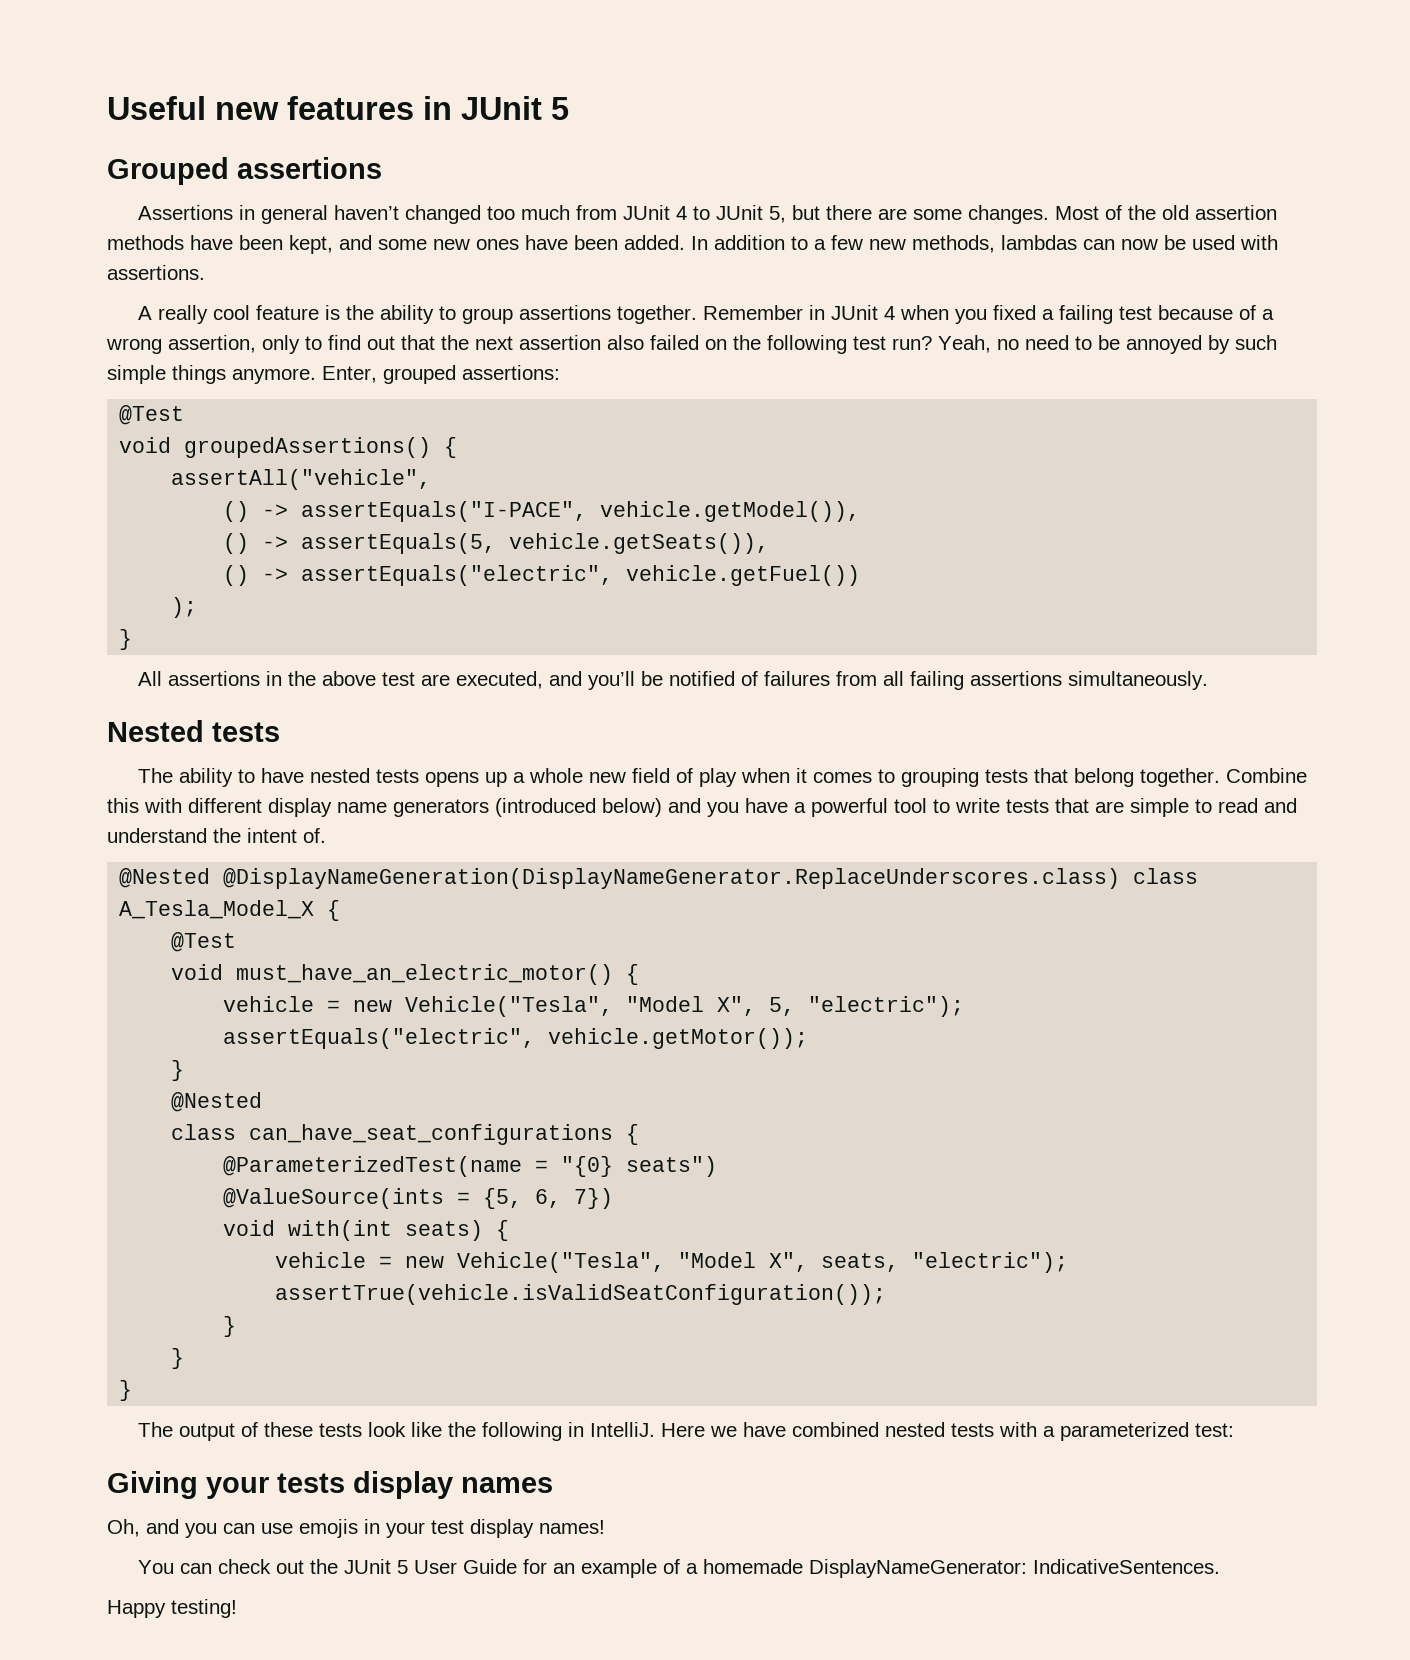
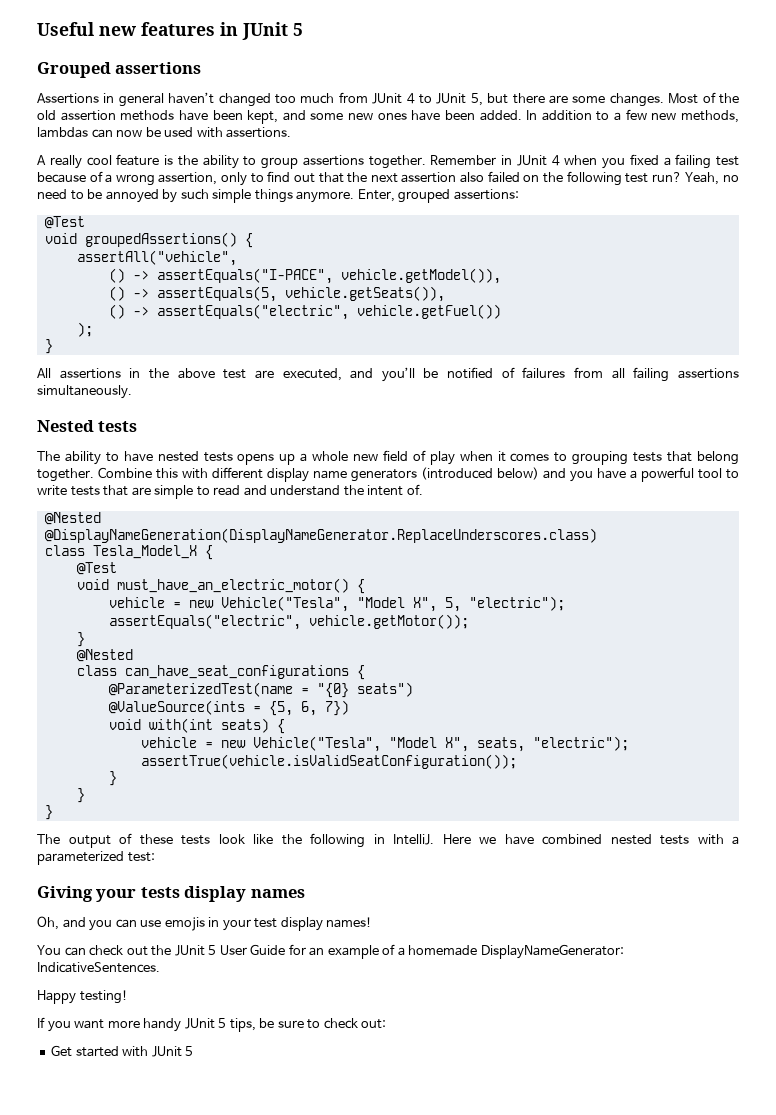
(211, 878) none -> (101, 518) //
[1133,868,1199,884] [119,900,315,919] class A_Tesla_Model_X -> [44,545,197,559] // class Tesla_Model_X
(237, 1608) none -> [37,1017,387,1032] [51,1045,194,1057] // If you want more handy JUnit 5 tips, be sure to check out: // Get started with JUnit 5

